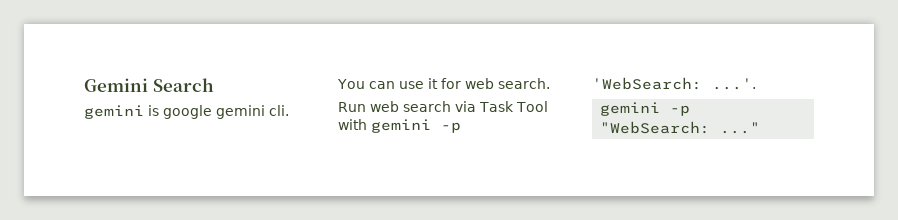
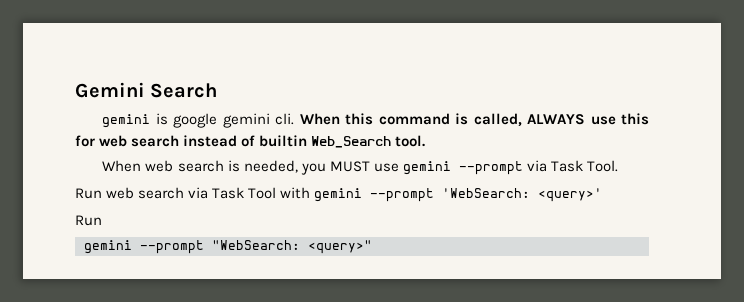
[337,78,550,89] You can use it for web search. -> [299,113,649,127] [75,135,426,148] [102,160,618,175] When this command is called, ALWAYS use this for web search instead of builtin Web_Search tool. // When web search is needed, you MUST use gemini --prompt via Task Tool.
[441,122,461,133] [592,77,756,90] [600,102,691,116] [600,121,761,134] -p 'WebSearch: ...'. // gemini -p "WebSearch: ..." -> [370,188,603,202] [75,215,102,226] [84,240,372,254] --prompt 'WebSearch: <query>' // Run // gemini --prompt "WebSearch: <query>"

